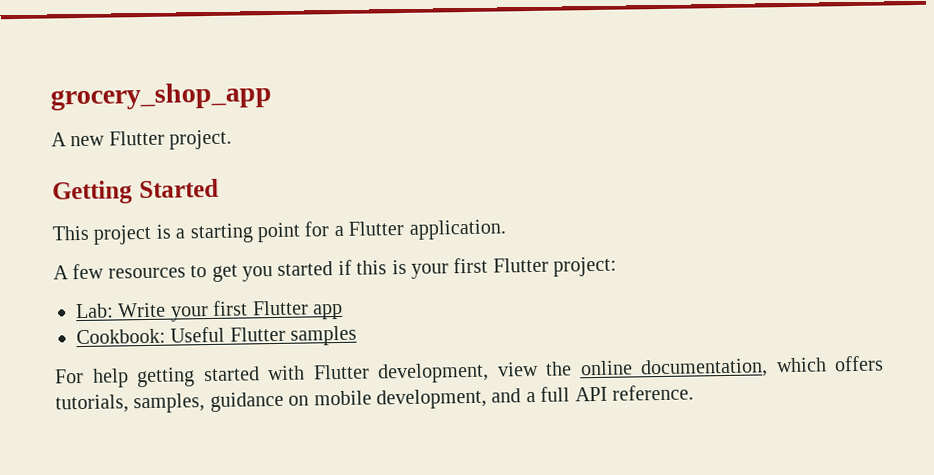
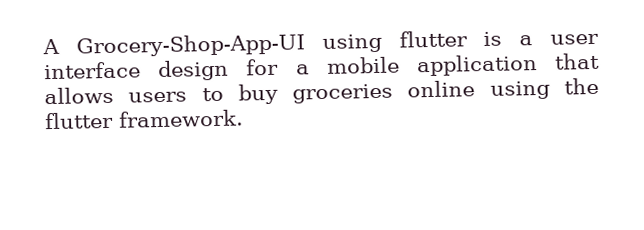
[50,82,272,111] [51,129,233,150] [52,178,219,205] [52,219,507,245] [53,256,618,282] [75,300,343,322] [76,325,358,346] [54,355,884,388] [55,384,694,414] grocery_shop_app // A new Flutter project. // Getting Started // This project is a starting point for a Flutter application. // A few resources to get you started if this is your first Flutter project: // Lab: Write your first Flutter app // Cookbook: Useful Flutter samples // For help getting started with Flutter development, view the online documentation, which offers tutorials, samples, guidance on mobile development, and a full API reference. -> [42,30,599,58] [43,52,600,82] [44,77,599,105] [44,109,244,130] A Grocery-Shop-App-UI using flutter is a user interface design for a mobile application that allows users to buy groceries online using the flutter framework.

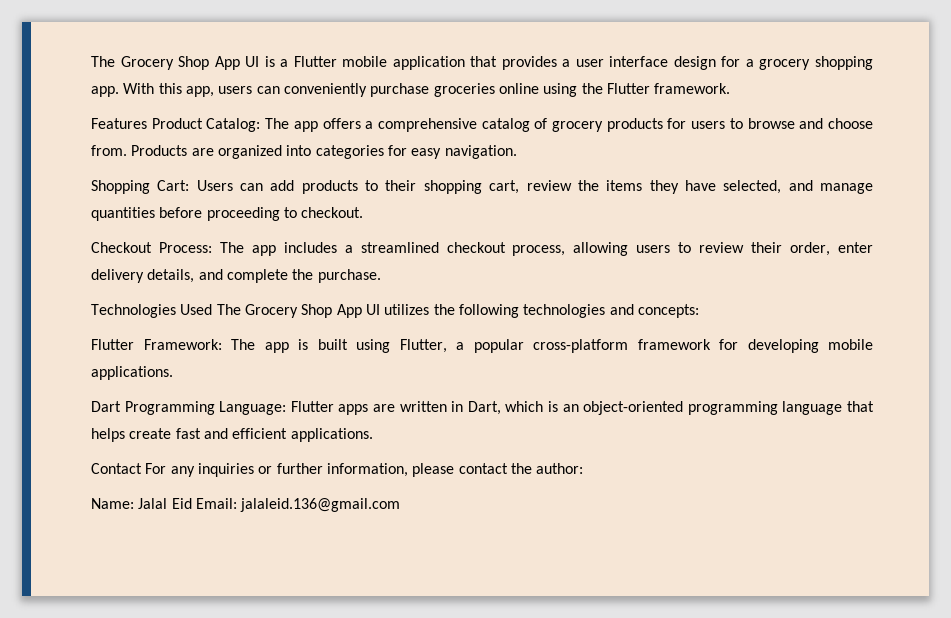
[42,30,503,58] A Grocery-Shop-App-UI using flutter is -> [91,56,557,70] The Grocery Shop App UI is a Flutter mobile application that provides
[325,52,600,77] [44,83,278,105] mobile application that allows users to buy -> [759,56,873,70] [91,83,430,97] grocery shopping app. With this app, users can conveniently purchase
[44,111,114,130] flutter -> [606,83,650,94] Flutter
(244, 118) none -> [91,118,874,132] [91,145,517,159] [91,180,874,194] [91,207,364,221] [91,242,874,256] [91,269,381,283] [91,304,699,318] [91,339,873,353] [91,366,173,380] [91,401,875,415] [91,428,373,442] [91,463,584,477] [91,498,401,512] // Features Product Catalog: The app offers a comprehensive catalog of grocery products for users to browse and choose from. Products are organized into categories for easy navigation. // Shopping Cart: Users can add products to their shopping cart, review the items they have selected, and manage quantities before proceeding to checkout. // Checkout Process: The app includes a streamlined checkout process, allowing users to review their order, enter delivery details, and complete the purchase. // Technologies Used The Grocery Shop App UI utilizes the following technologies and concepts: // Flutter Framework: The app is built using Flutter, a popular cross-platform framework for developing mobile applications. // Dart Programming Language: Flutter apps are written in Dart, which is an object-oriented programming language that helps create fast and efficient applications. // Contact For any inquiries or further information, please contact the author: // Name: Jalal Eid Email: jalaleid.136@gmail.com

